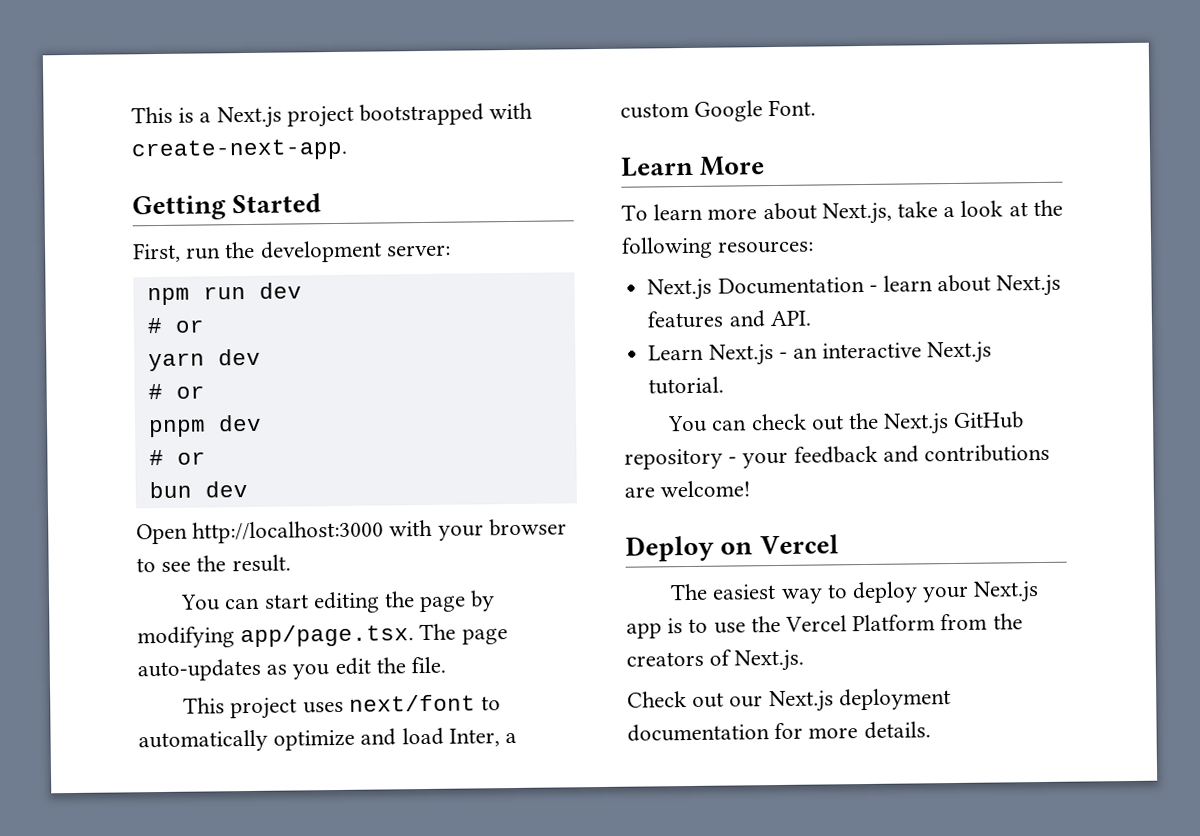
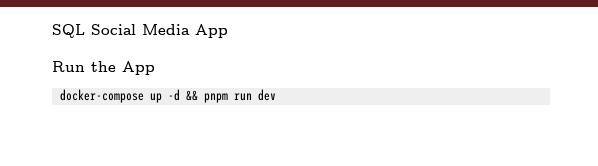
[131,102,534,129] [131,138,348,162] [132,193,322,221] [132,240,451,263] [146,282,302,306] [146,317,205,334] [147,348,261,372] [147,383,205,400] [147,414,262,438] [148,449,206,466] [148,481,248,499] [136,518,567,545] [136,554,291,573] [180,590,496,614] [137,623,508,649] [137,656,447,682] [183,694,502,720] [138,727,518,753] [620,99,817,122] [621,156,766,177] [621,199,1063,225] [621,236,815,259] [647,274,1062,301] [647,310,811,329] [648,341,993,366] [648,376,725,395] [667,411,1025,435] [624,443,1051,470] [624,480,752,498] [625,534,839,562] [670,581,1040,604] [626,613,1023,639] [626,649,805,672] [627,688,951,713] [627,721,931,742] This is a Next.js project bootstrapped with create-next-app. // Getting Started // First, run the development server: // npm run dev // # or // yarn dev // # or // pnpm dev // # or // bun dev // Open http://localhost:3000 with your browser to see the result. // You can start editing the page by modifying app/page.tsx. The page auto-updates as you edit the file. // This project uses next/font to automatically optimize and load Inter, a custom Google Font. // Learn More // To learn more about Next.js, take a look at the following resources: // Next.js Documentation - learn about Next.js features and API. // Learn Next.js - an interactive Next.js tutorial. // You can check out the Next.js GitHub repository - your feedback and contributions are welcome! // Deploy on Vercel // The easiest way to deploy your Next.js app is to use the Vercel Platform from the creators of Next.js. // Check out our Next.js deployment documentation for more details. -> [52,24,228,38] [52,61,155,75] [59,89,276,103] SQL Social Media App // Run the App // docker-compose up -d && pnpm run dev

